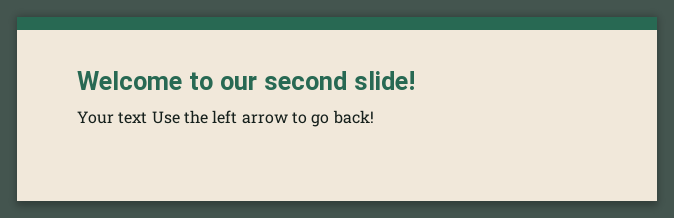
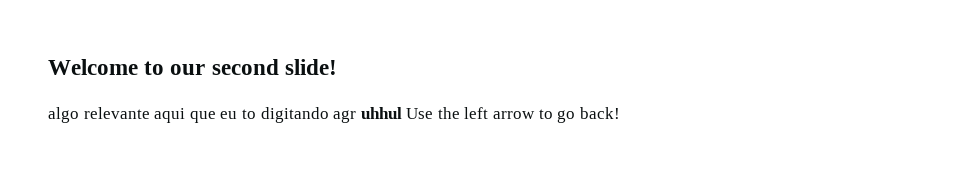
[77,111,148,124] Your text -> [48,107,402,123] algo relevante aqui que eu to digitando agr uhhul

